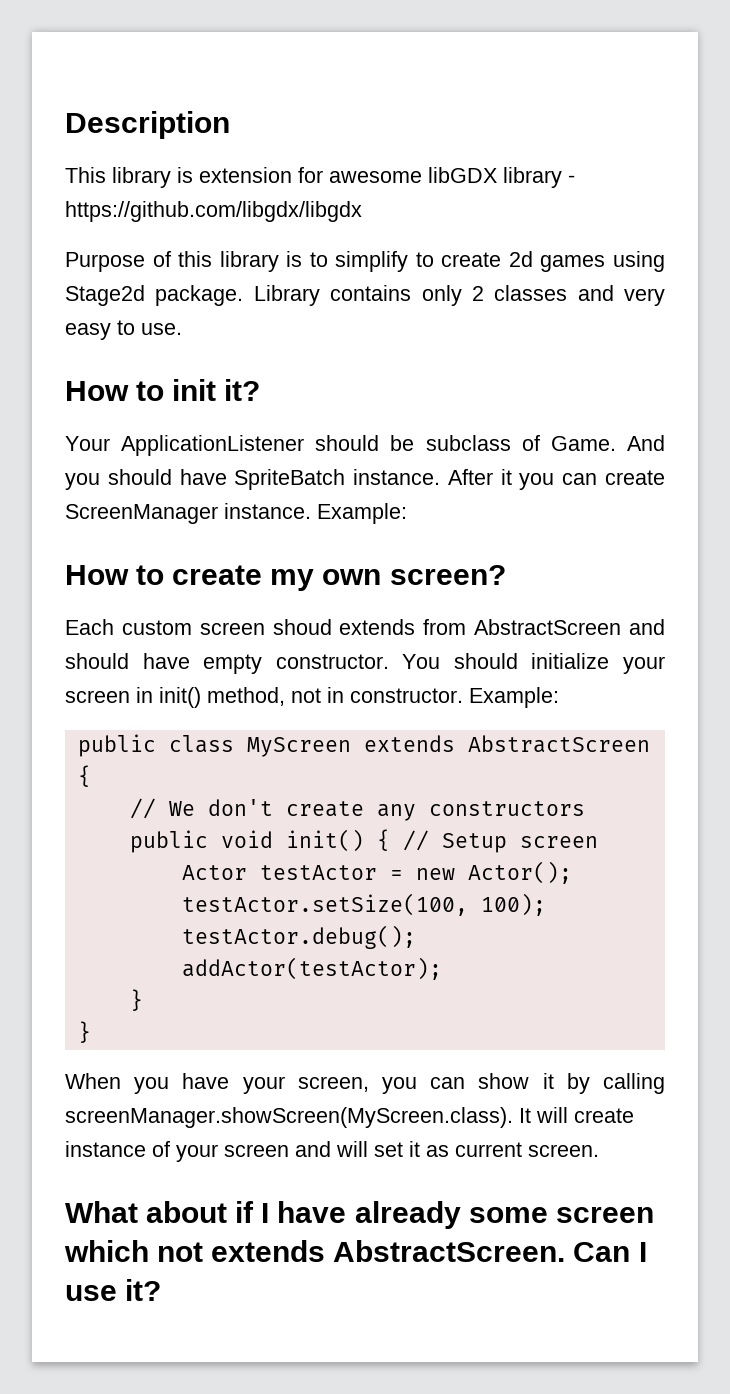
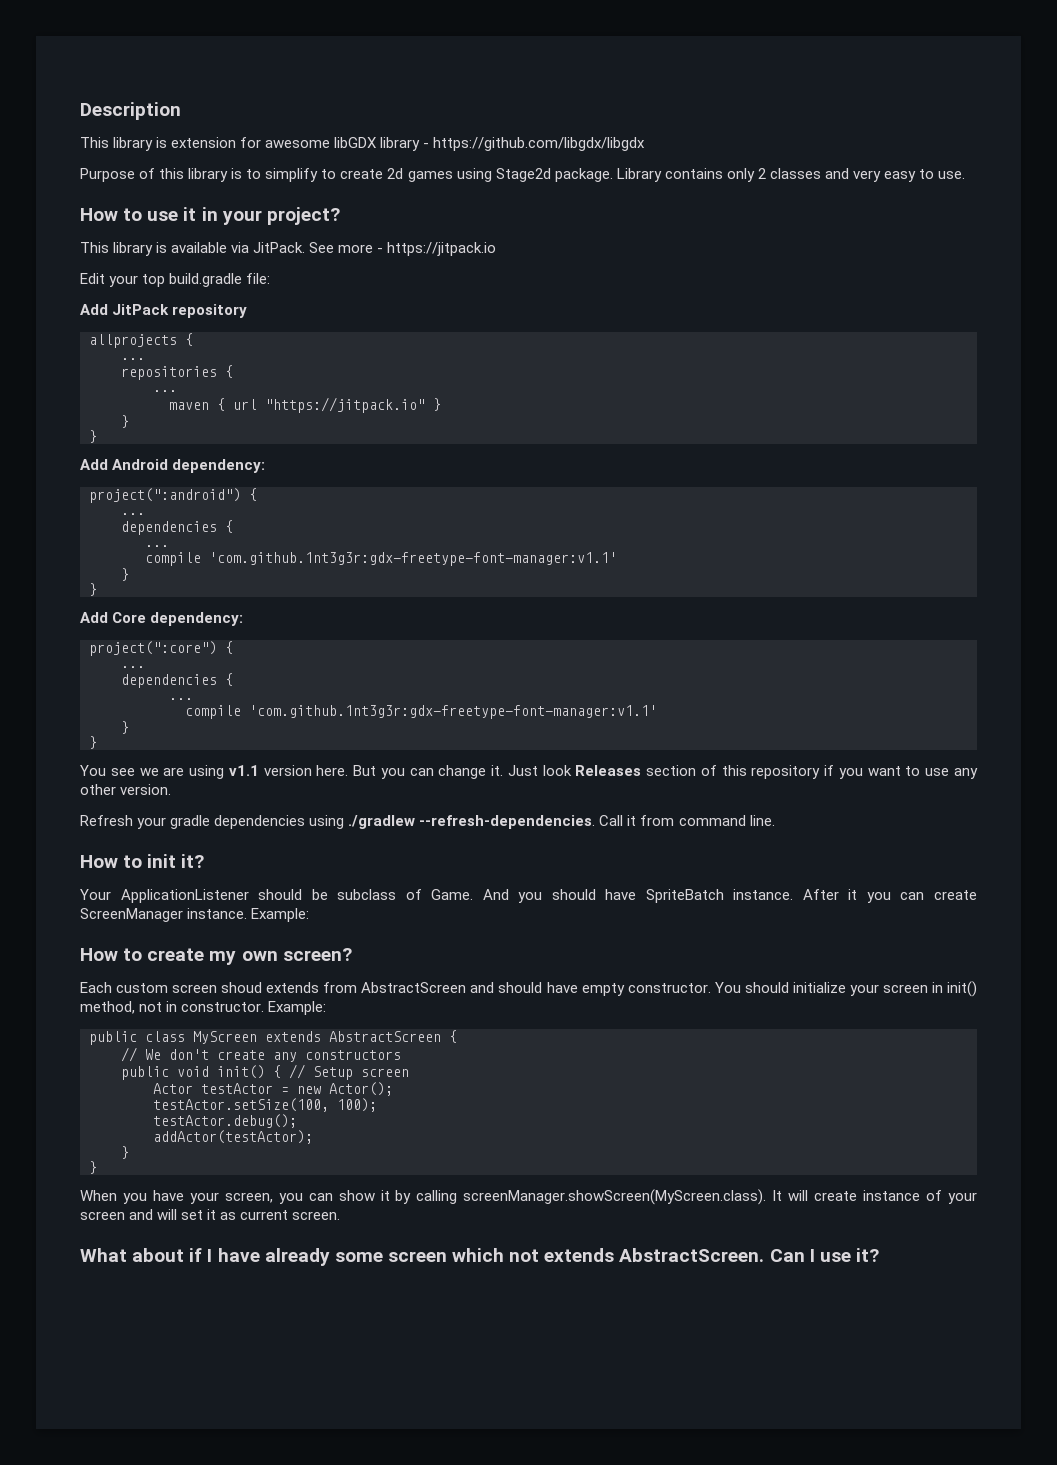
(182, 329) none -> [80,207,340,225] [80,242,497,256] [80,273,271,287] [80,304,248,318] [89,333,193,348] [121,358,145,360] [121,365,233,380] [153,390,177,392] [169,397,441,413] [121,415,129,428] [89,430,97,443] [80,459,266,473] [89,488,257,503] [121,513,145,515] [121,520,233,535] [145,545,169,547] [145,552,617,566] [121,568,129,581] [89,583,97,596] [80,612,244,626] [89,641,233,656] [121,666,145,668] [121,673,233,688] [169,698,193,700] [185,705,657,719] [121,721,129,734] [89,736,97,749] [80,765,978,779] [80,784,172,795] [80,815,775,829] // How to use it in your project? // This library is available via JitPack. See more - https://jitpack.io // Edit your top build.gradle file: // Add JitPack repository // allprojects { // ... // repositories { // ... // maven { url "https://jitpack.io" } // } // } // Add Android dependency: // project(":android") { // ... // dependencies { // ... // compile 'com.github.1nt3g3r:gdx-freetype-font-manager:v1.1' // } // } // Add Core dependency: // project(":core") { // ... // dependencies { // ... // compile 'com.github.1nt3g3r:gdx-freetype-font-manager:v1.1' // } // } // You see we are using v1.1 version here. But you can change it. Just look Releases section of this repository if you want to use any other version. // Refresh your gradle dependencies using ./gradlew --refresh-dependencies. Call it from command line.

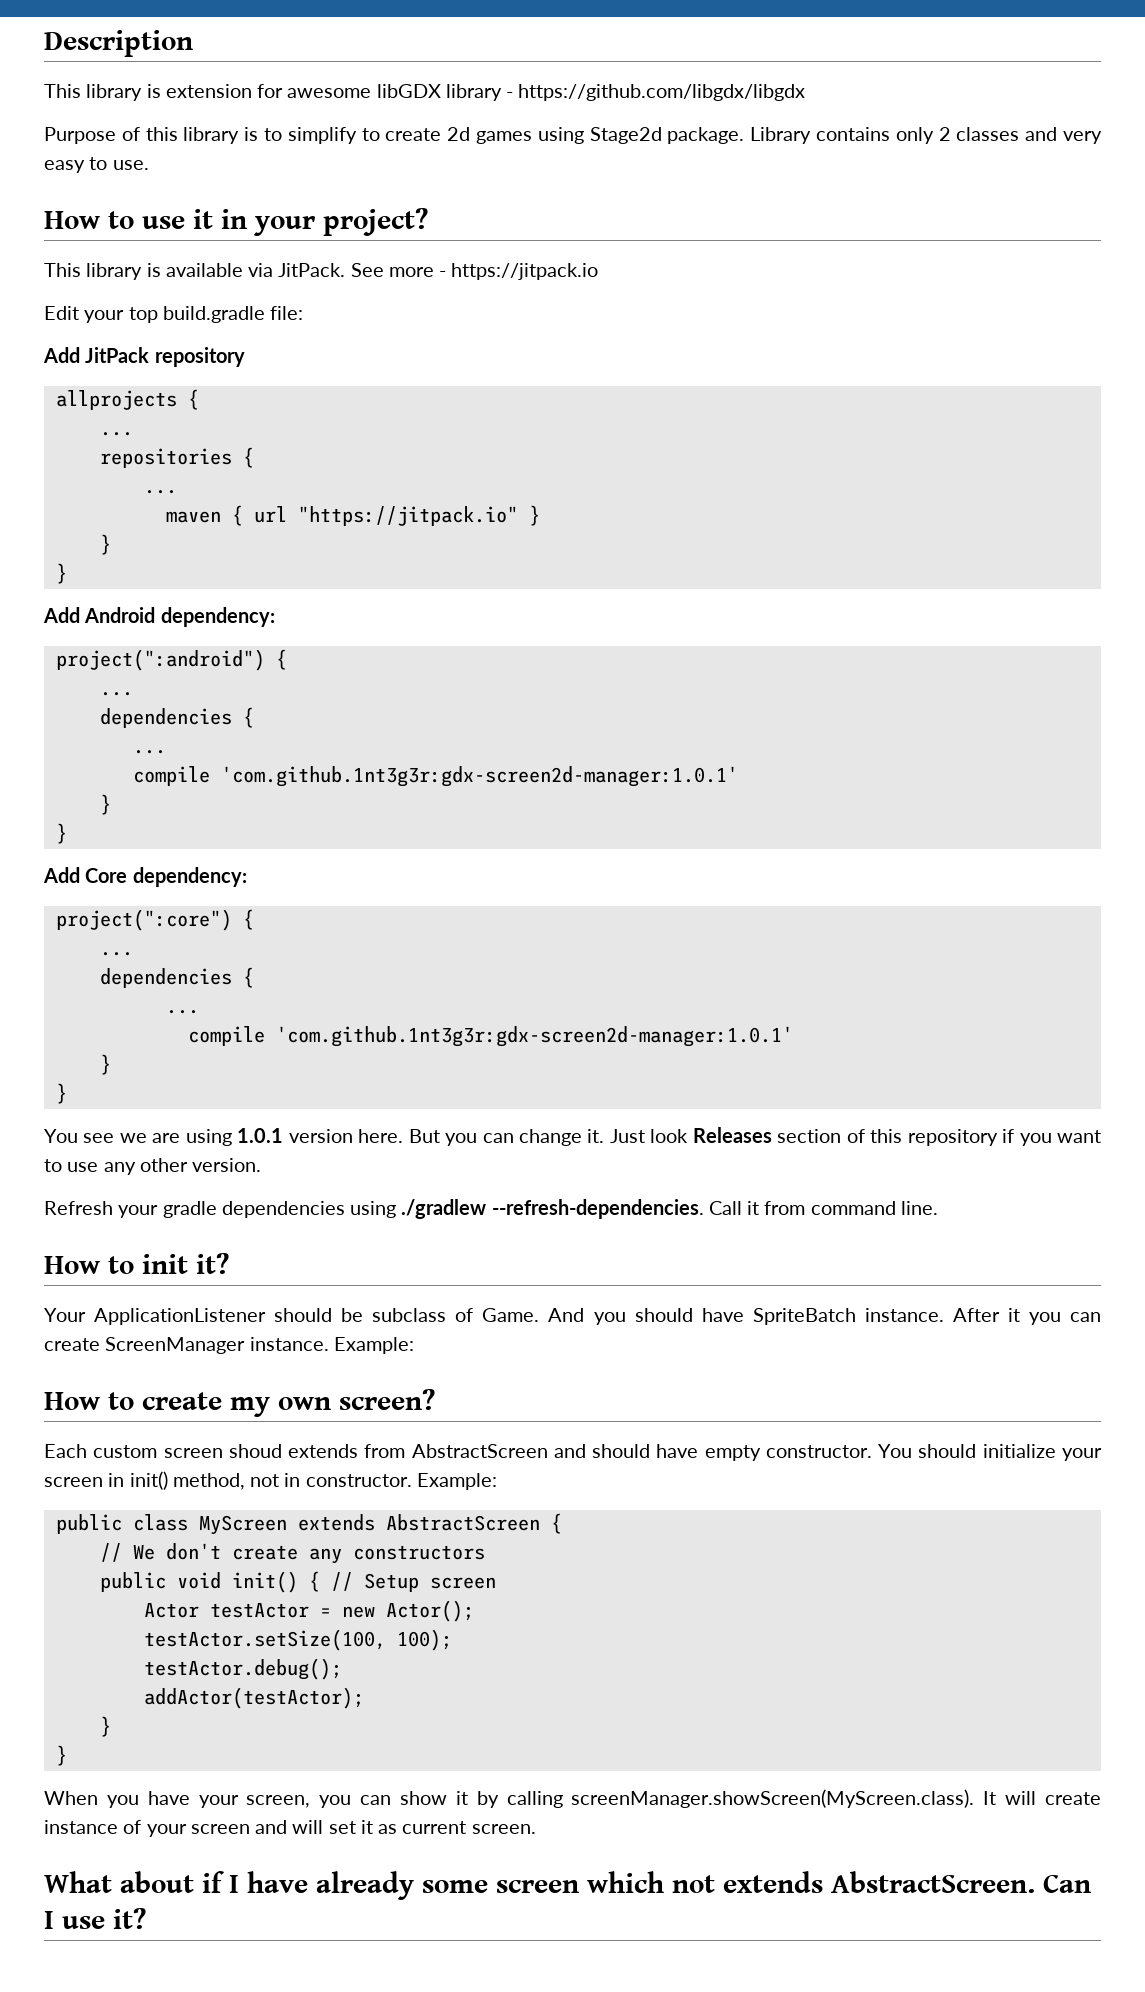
[209,552,617,566] 'com.github.1nt3g3r:gdx-freetype-font-manager:v1.1' -> [220,766,738,787] 'com.github.1nt3g3r:gdx-screen2d-manager:1.0.1'
[249,705,657,719] 'com.github.1nt3g3r:gdx-freetype-font-manager:v1.1' -> [275,1026,793,1047] 'com.github.1nt3g3r:gdx-screen2d-manager:1.0.1'
[228,765,259,776] v1.1 -> [237,1128,284,1143] 1.0.1

